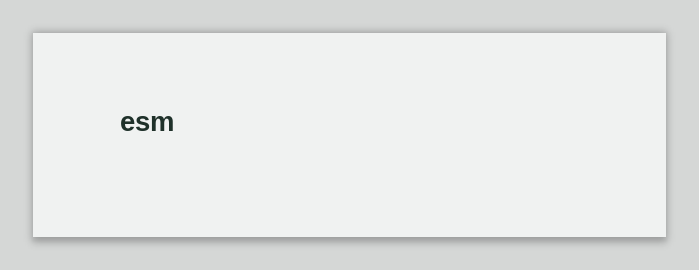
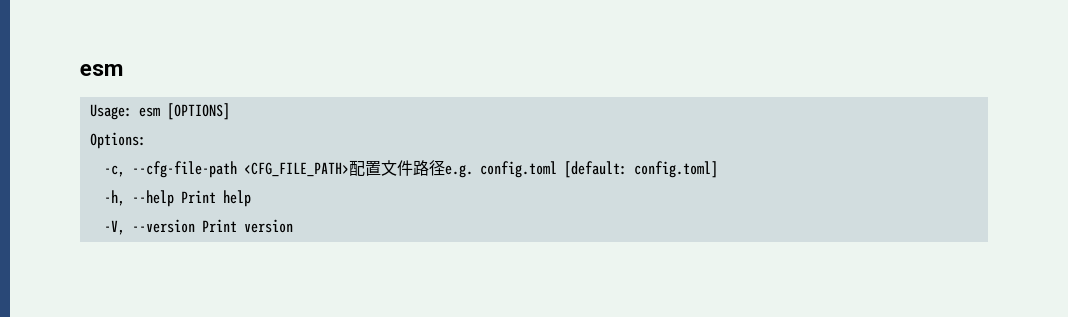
[120,116,174,131] esm -> [80,64,123,76] [89,103,230,120] [89,132,146,149] [103,160,718,178] [103,190,251,207] [103,219,293,235] esm // Usage: esm [OPTIONS] // Options: // -c, --cfg-file-path <CFG_FILE_PATH>配置文件路径e.g. config.toml [default: config.toml] // -h, --help Print help // -V, --version Print version

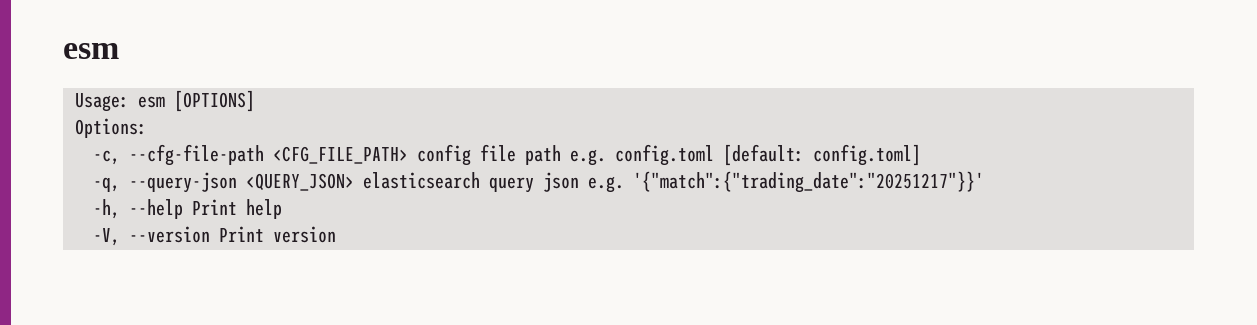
[348,160,445,176] 配置文件路径 -> [417,144,562,166] config file path
(718, 169) none -> [93,171,985,193] // -q, --query-json <QUERY_JSON> elasticsearch query json e.g. '{"match":{"trading_date":"20251217"}}'

